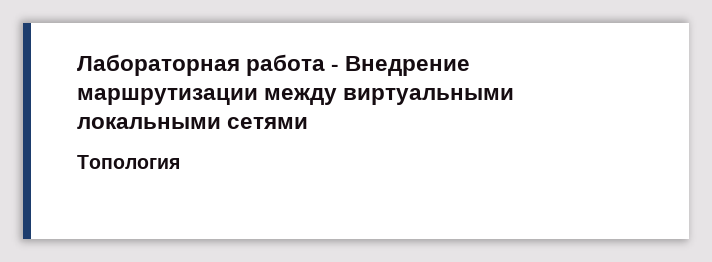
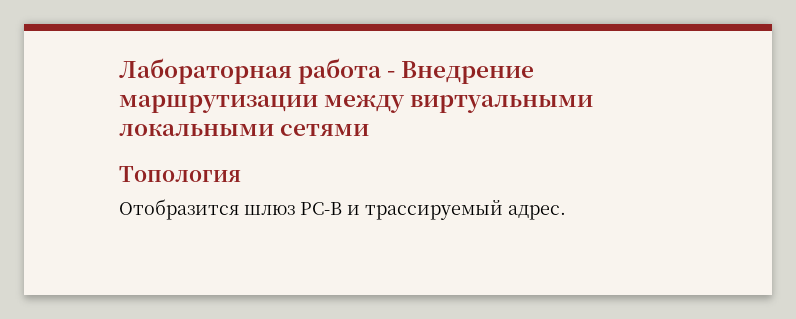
(180, 162) none -> [119,199,566,220] // Отобразится шлюз PC-B и трассируемый адрес.

